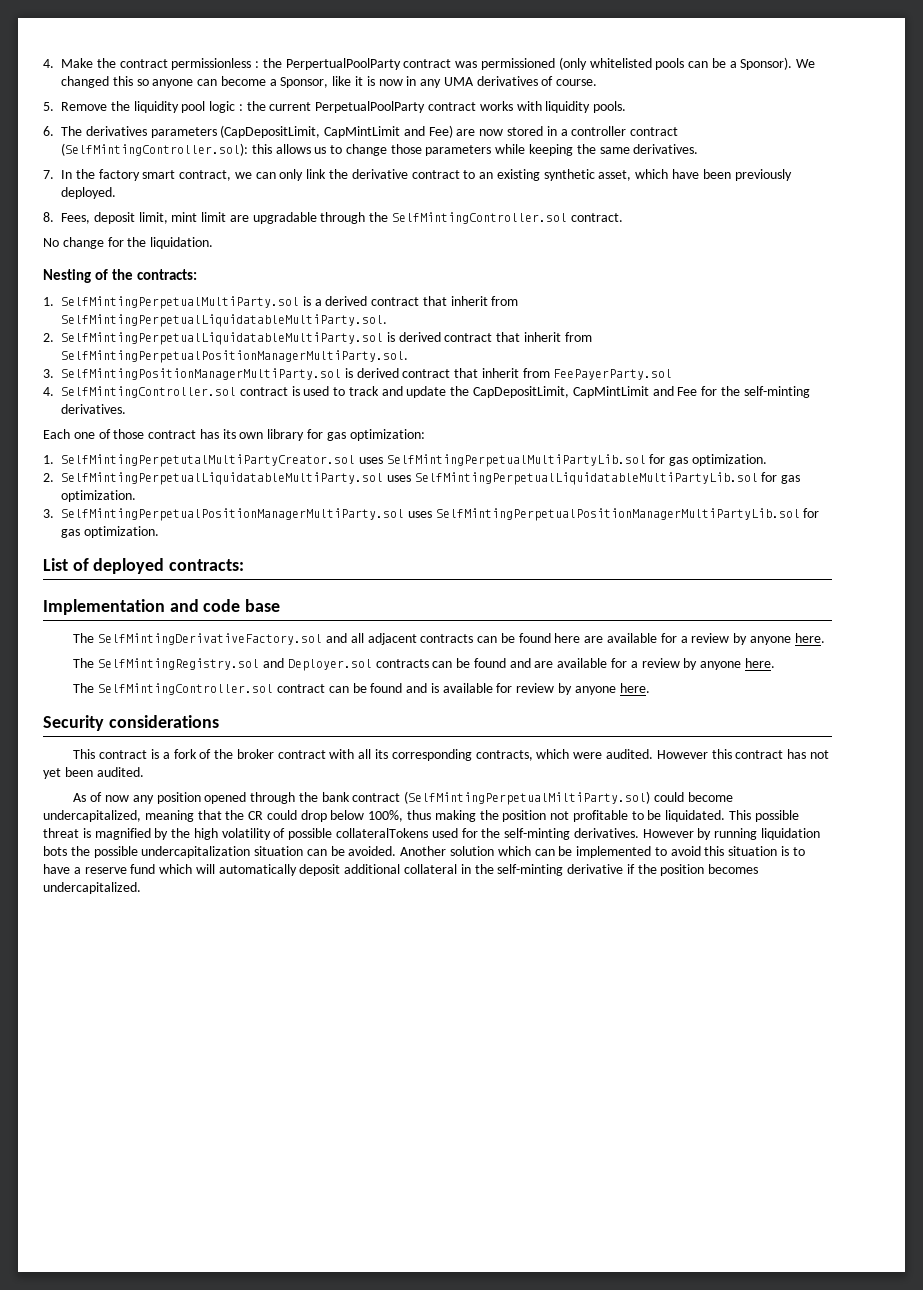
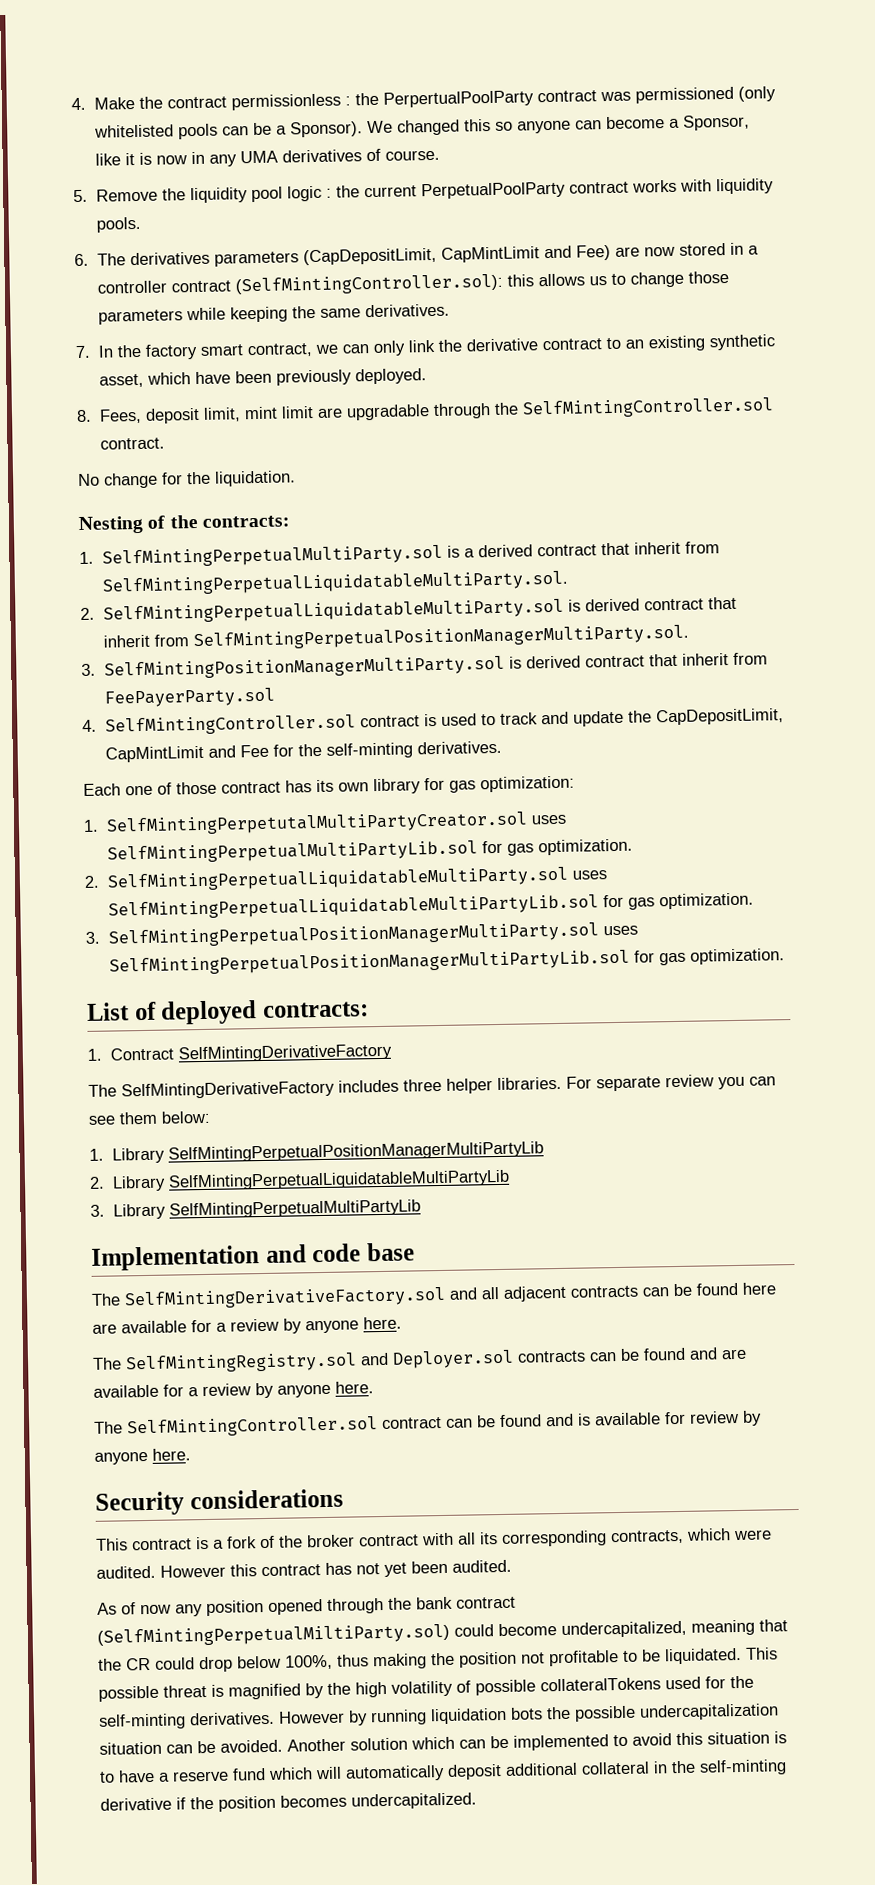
(245, 565) none -> [87,1043,392,1063] [88,1074,776,1100] [88,1110,211,1125] [89,1141,544,1164] [89,1169,510,1192] [90,1199,421,1220] // 1. Contract SelfMintingDerivativeFactory // The SelfMintingDerivativeFactory includes three helper libraries. For separate review you can see them below: // 1. Library SelfMintingPerpetualPositionManagerMultiPartyLib // 2. Library SelfMintingPerpetualLiquidatableMultiPartyLib // 3. Library SelfMintingPerpetualMultiPartyLib

